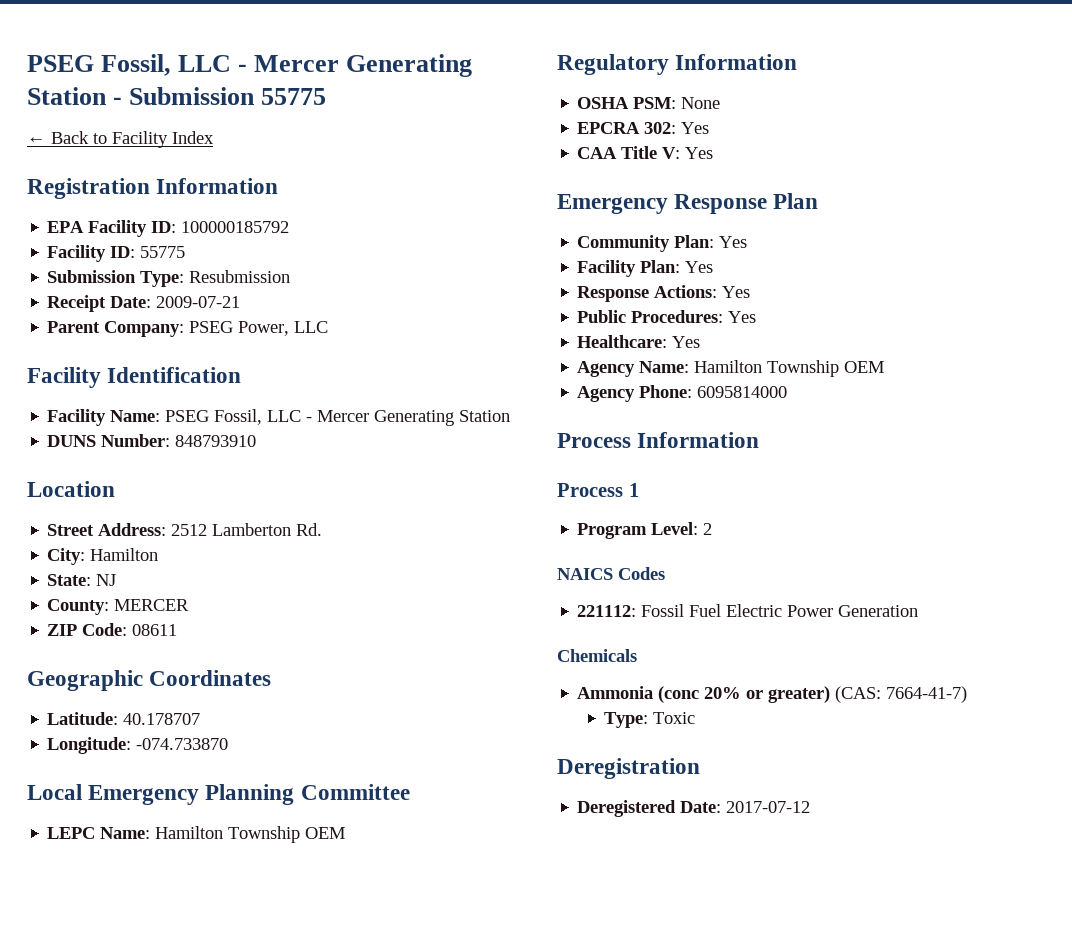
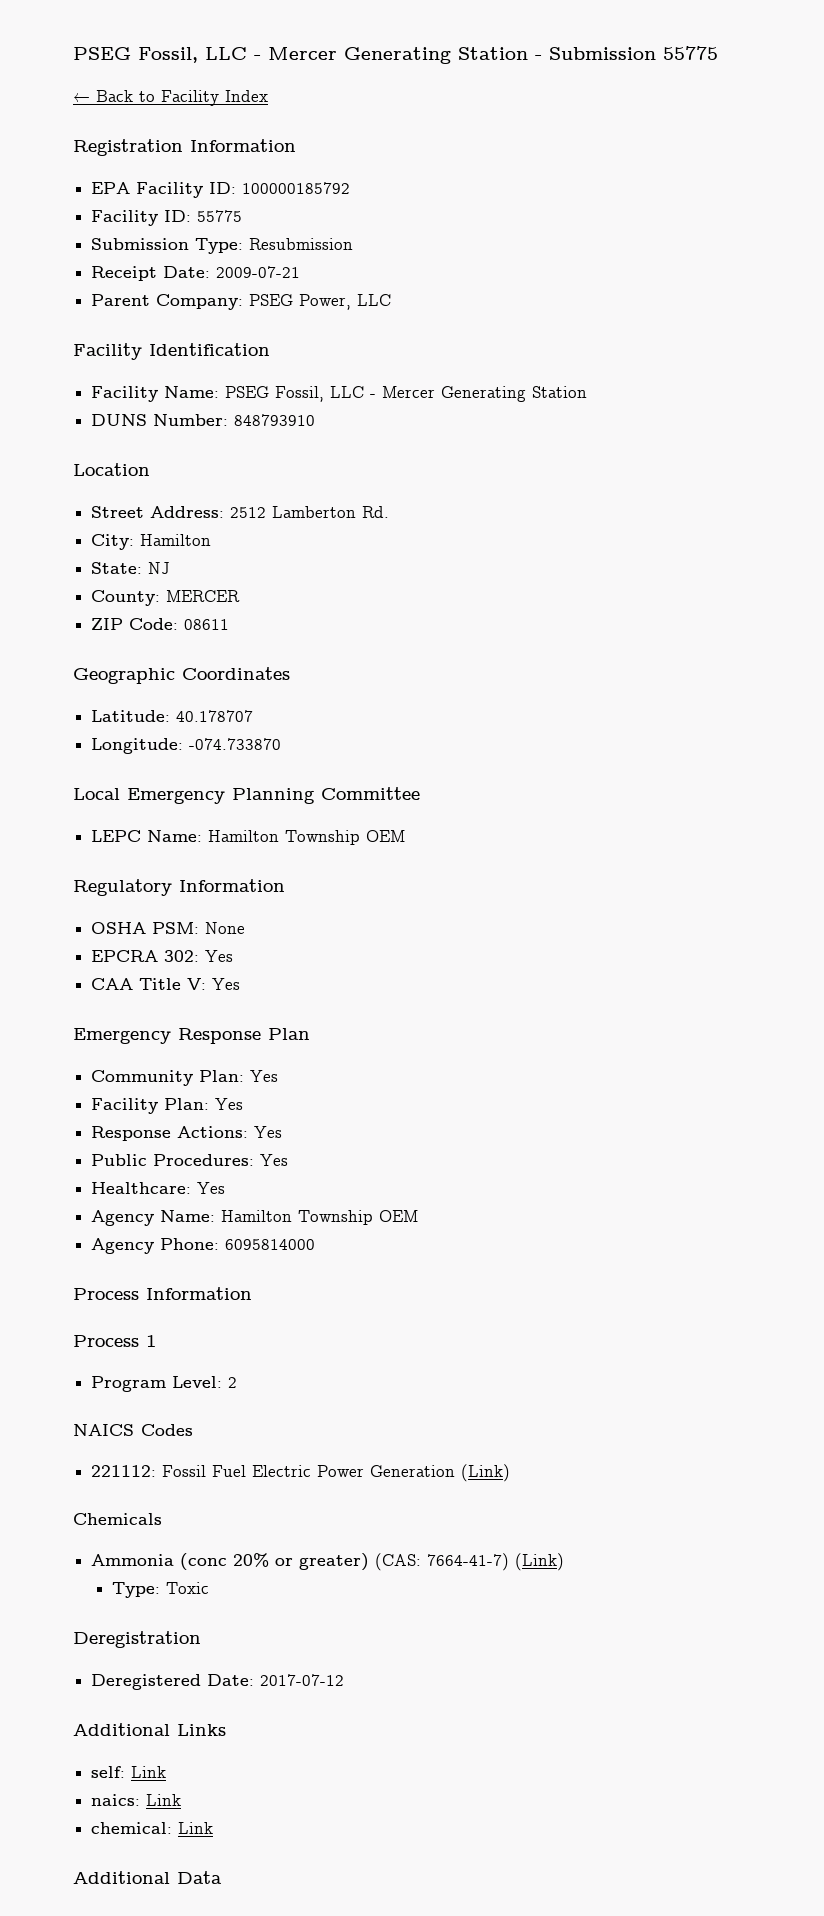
(919, 611) none -> [461,1464,511,1482] (Link)
(968, 694) none -> [515,1553,565,1571] (Link)
(811, 807) none -> [73,1723,226,1736] [91,1766,167,1778] [91,1794,182,1806] [91,1822,214,1834] [73,1871,222,1884] // Additional Links // self: Link // naics: Link // chemical: Link // Additional Data

